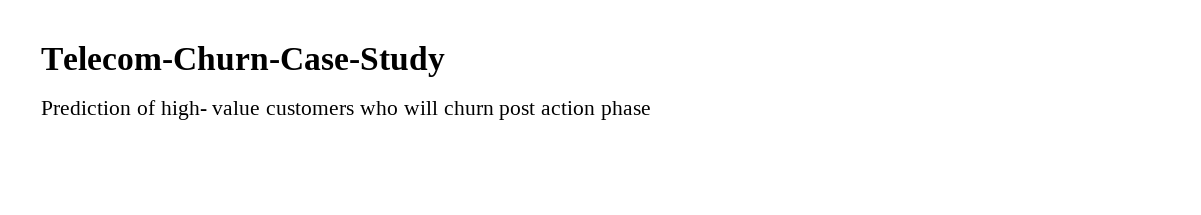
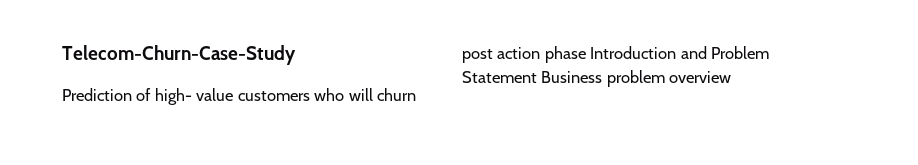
(652, 110) none -> [590,46,770,59] [462,70,732,87] Introduction and Problem Statement Business problem overview

